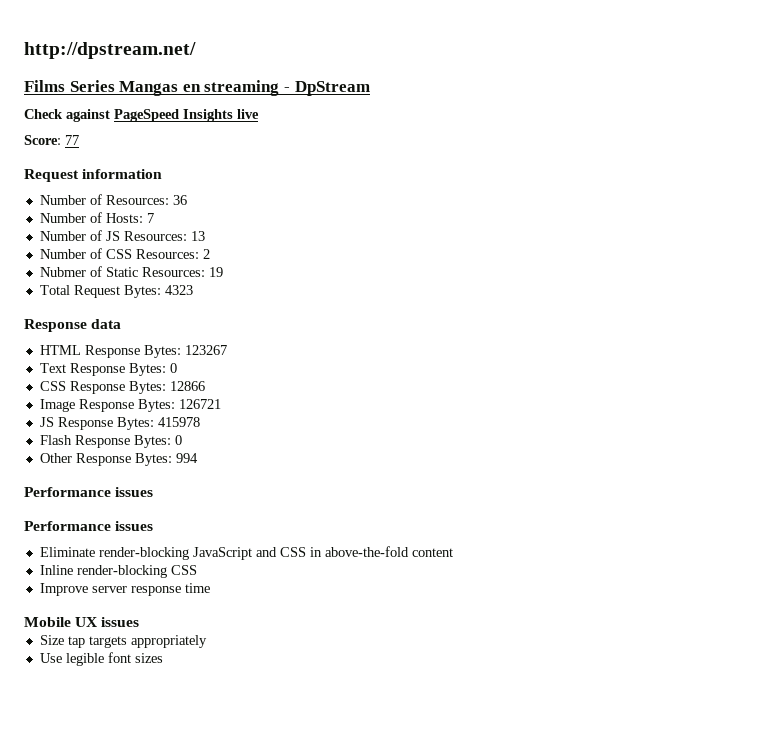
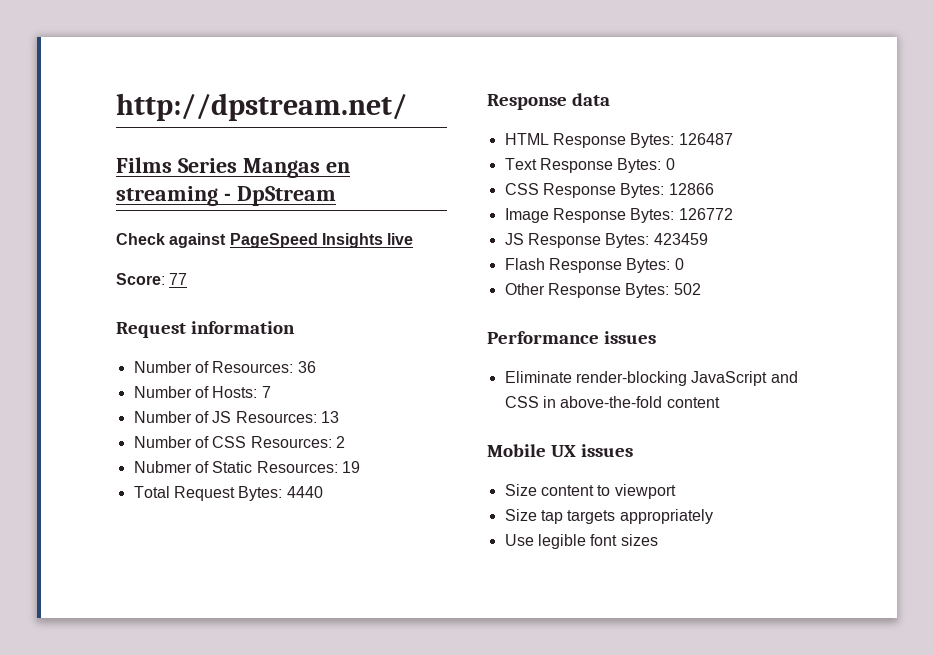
[164,285,193,295] 4323 -> [286,486,323,498] 4440
[184,345,227,355] 123267 -> [678,133,733,145] 126487
[178,399,221,409] 126721 -> [678,208,733,220] 126772
[157,417,200,427] 415978 -> [653,233,708,245] 423459
[175,453,198,463] [24,487,154,497] 994 // Performance issues -> [673,283,701,295] 502
[39,565,197,578] [39,583,210,596] // Inline render-blocking CSS // Improve server response time -> (720, 402) none
(140, 622) none -> [504,484,676,499] // Size content to viewport

